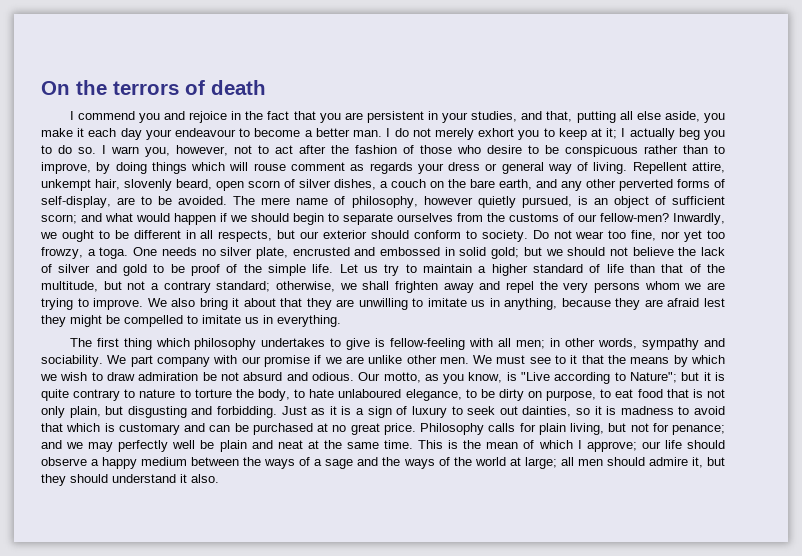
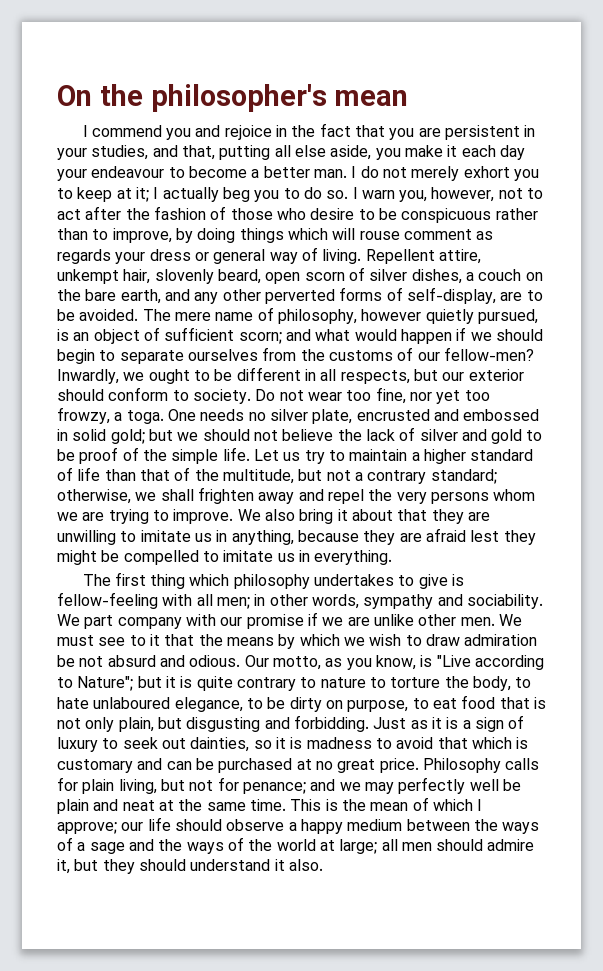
[113,80,266,95] terrors of death -> [150,84,409,112] philosopher's mean

